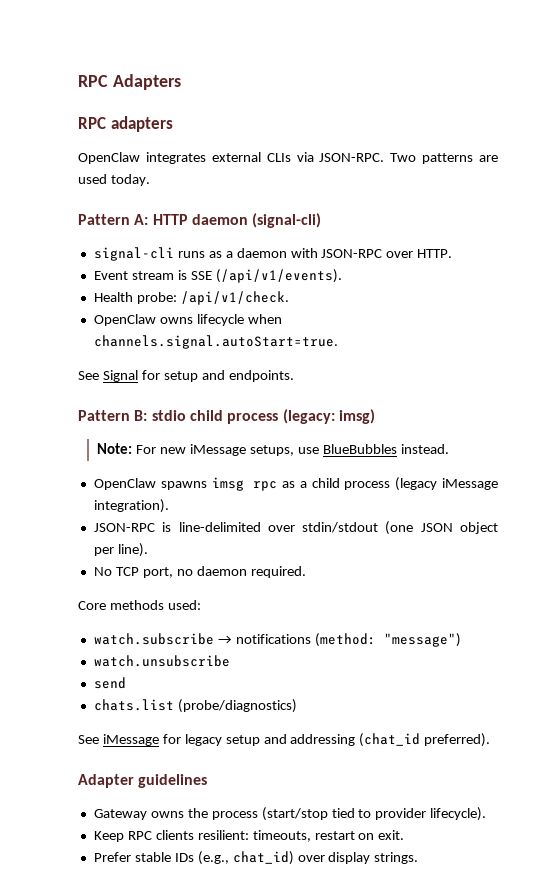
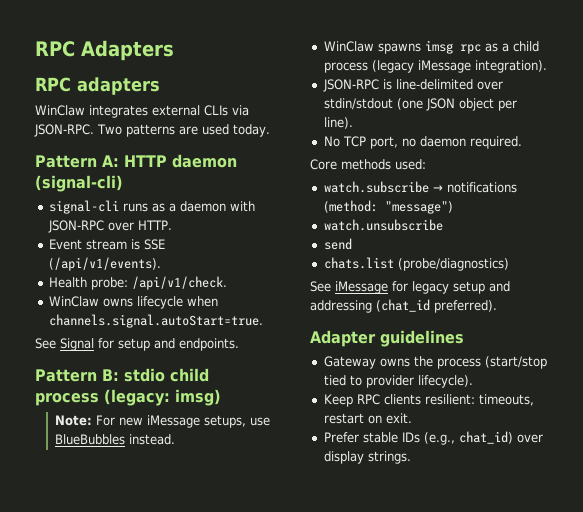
[78,152,140,164] OpenClaw -> [35,105,85,116] WinClaw
[93,314,156,326] OpenClaw -> [48,296,99,307] WinClaw
[93,478,156,490] OpenClaw -> [323,41,374,52] WinClaw

